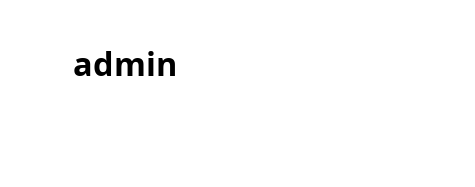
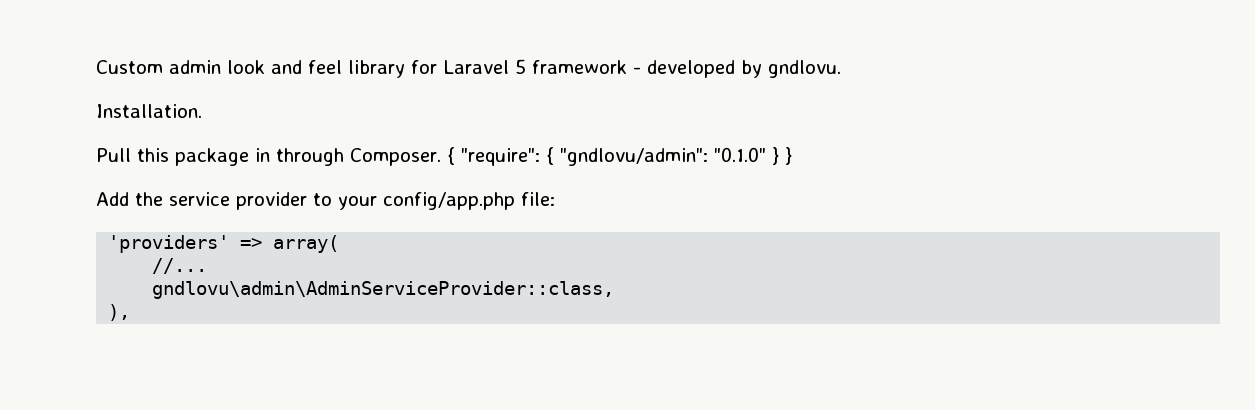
[73,51,177,76] admin -> [96,59,841,78] [96,104,202,118] [96,147,792,166] [96,192,555,210] [108,235,340,253] [152,258,208,274] [152,281,615,299] [108,304,131,321] Custom admin look and feel library for Laravel 5 framework - developed by gndlovu. // Installation. // Pull this package in through Composer. { "require": { "gndlovu/admin": "0.1.0" } } // Add the service provider to your config/app.php file: // 'providers' => array( // //... // gndlovu\admin\AdminServiceProvider::class, // ),

